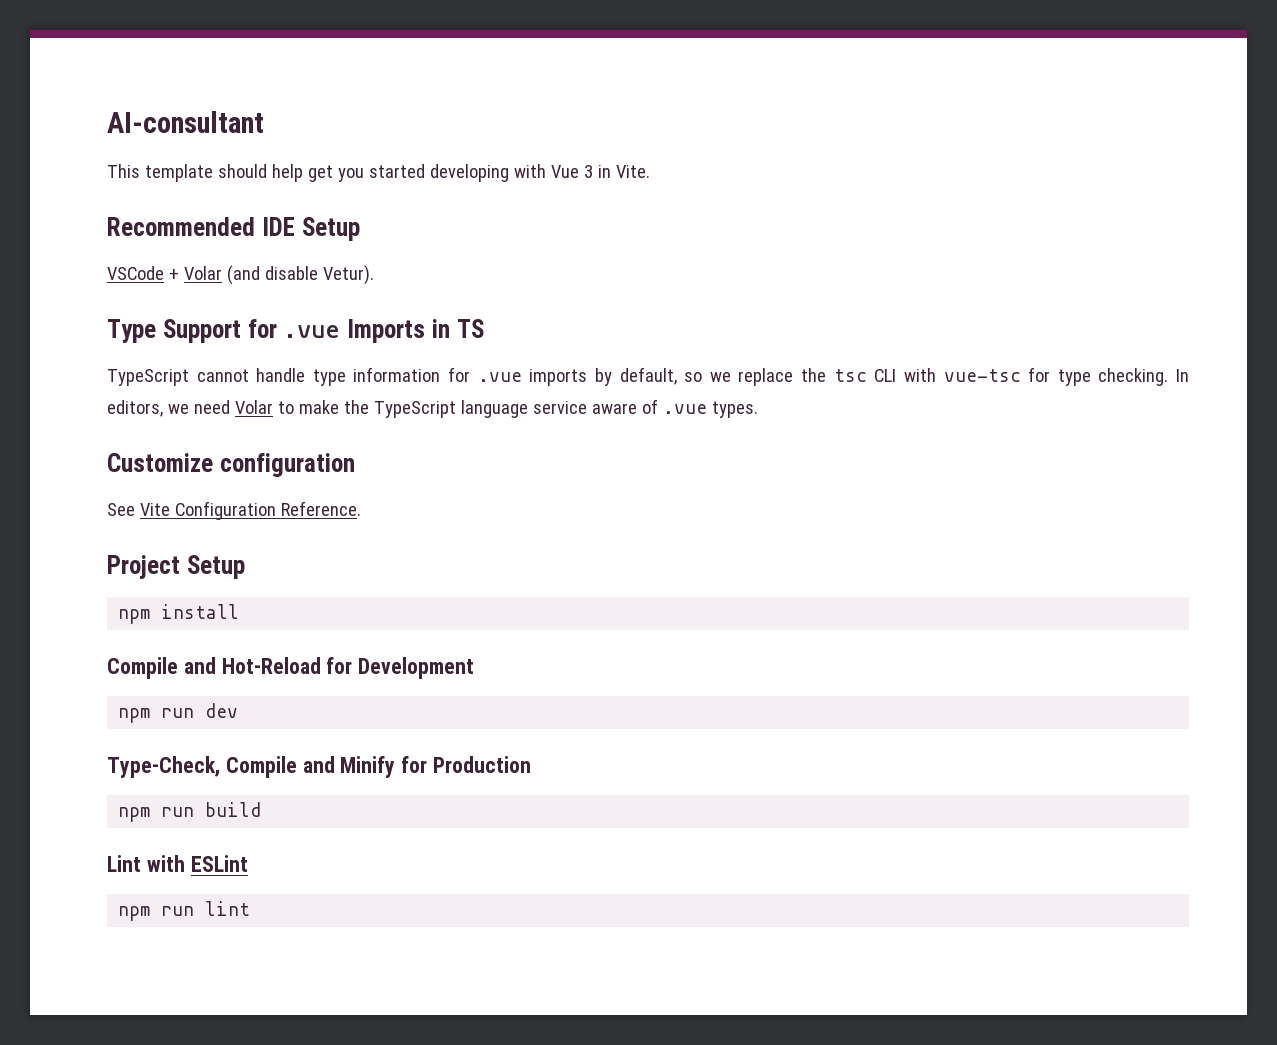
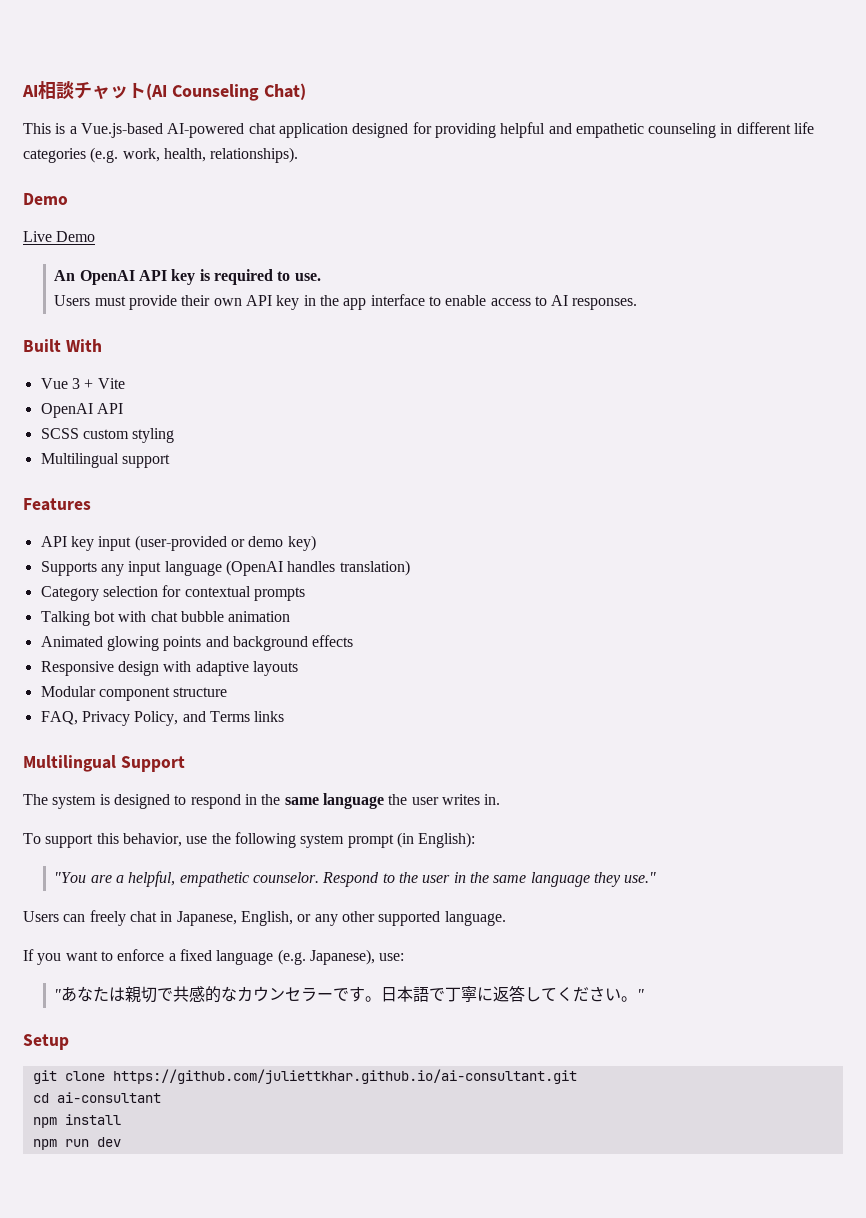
[107,111,264,133] [107,164,650,182] [107,217,360,241] [107,265,374,285] [107,319,484,343] [107,367,1189,386] [107,399,758,418] [107,453,355,477] [107,501,361,520] [107,555,245,579] [118,604,240,624] [107,657,475,679] [118,703,239,723] [107,756,532,778] [118,802,262,822] [107,855,248,872] [118,901,251,921] AI-consultant // This template should help get you started developing with Vue 3 in Vite. // Recommended IDE Setup // VSCode + Volar (and disable Vetur). // Type Support for .vue Imports in TS // TypeScript cannot handle type information for .vue imports by default, so we replace the tsc CLI with vue-tsc for type checking. In editors, we need Volar to make the TypeScript language service aware of .vue types. // Customize configuration // See Vite Configuration Reference. // Project Setup // npm install // Compile and Hot-Reload for Development // npm run dev // Type-Check, Compile and Minify for Production // npm run build // Lint with ESLint // npm run lint -> [22,81,306,101] [23,122,815,138] [23,147,299,163] [23,193,68,205] [23,231,96,242] [54,269,321,285] [54,294,638,310] [23,339,102,352] [40,378,125,389] [40,403,123,418] [40,428,175,443] [40,453,170,468] [23,498,91,511] [40,535,316,551] [40,560,410,576] [40,585,305,601] [40,611,291,626] [40,635,354,651] [40,661,298,676] [40,686,228,701] [40,711,285,726] [23,755,185,772] [23,793,501,809] [23,832,476,848] [54,871,657,887] [23,910,506,926] [23,949,405,965] [54,986,645,1003] [23,1034,69,1050] [32,1069,577,1084] [32,1092,161,1103] [32,1114,121,1128] [32,1137,121,1150] AI相談チャット(AI Counseling Chat) // This is a Vue.js-based AI-powered chat application designed for providing helpful and empathetic counseling in different life categories (e.g. work, health, relationships). // Demo // Live Demo // An OpenAI API key is required to use. // Users must provide their own API key in the app interface to enable access to AI responses. // Built With // Vue 3 + Vite // OpenAI API // SCSS custom styling // Multilingual support // Features // API key input (user-provided or demo key) // Supports any input language (OpenAI handles translation) // Category selection for contextual prompts // Talking bot with chat bubble animation // Animated glowing points and background effects // Responsive design with adaptive layouts // Modular component structure // FAQ, Privacy Policy, and Terms links // Multilingual Support // The system is designed to respond in the same language the user writes in. // To support this behavior, use the following system prompt (in English): // "You are a helpful, empathetic counselor. Respond to the user in the same language they use." // Users can freely chat in Japanese, English, or any other supported language. // If you want to enforce a fixed language (e.g. Japanese), use: // "あなたは親切で共感的なカウンセラーです。日本語で丁寧に返答してください。" // Setup // git clone https://github.com/juliettkhar.github.io/ai-consultant.git // cd ai-consultant // npm install // npm run dev

